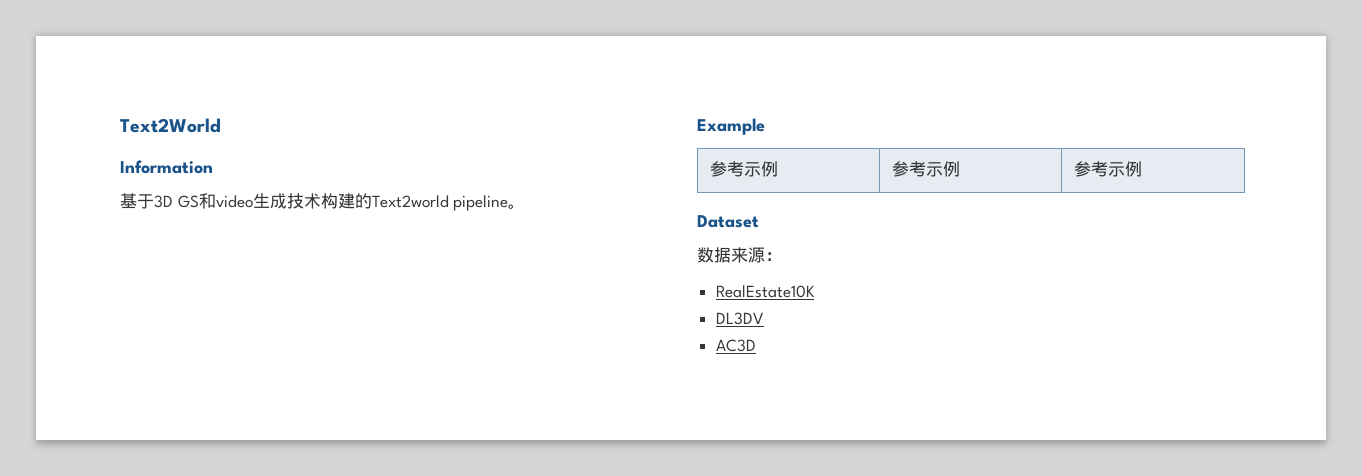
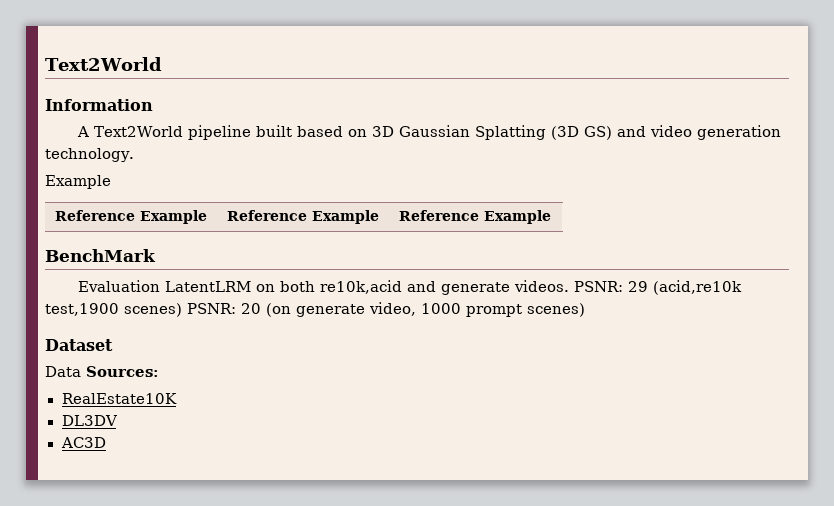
[120,193,526,211] [697,118,765,135] [709,161,778,177] [891,161,960,177] [1073,161,1142,177] 基于3D GS和video生成技术构建的Text2world pipeline。 // Example // 参考示例 | 参考示例 | 参考示例 -> [77,125,782,140] [45,148,134,162] [45,175,111,189] [54,210,207,224] [226,210,379,224] [398,210,551,224] [45,249,156,262] [78,280,743,295] [45,302,585,317] A Text2World pipeline built based on 3D Gaussian Splatting (3D GS) and video generation technology. // Example // Reference Example | Reference Example | Reference Example // BenchMark // Evaluation LatentLRM on both re10k,acid and generate videos. PSNR: 29 (acid,re10k test,1900 scenes) PSNR: 20 (on generate video, 1000 prompt scenes)
[697,247,782,263] 数据来源： -> [45,366,159,377] Data Sources:

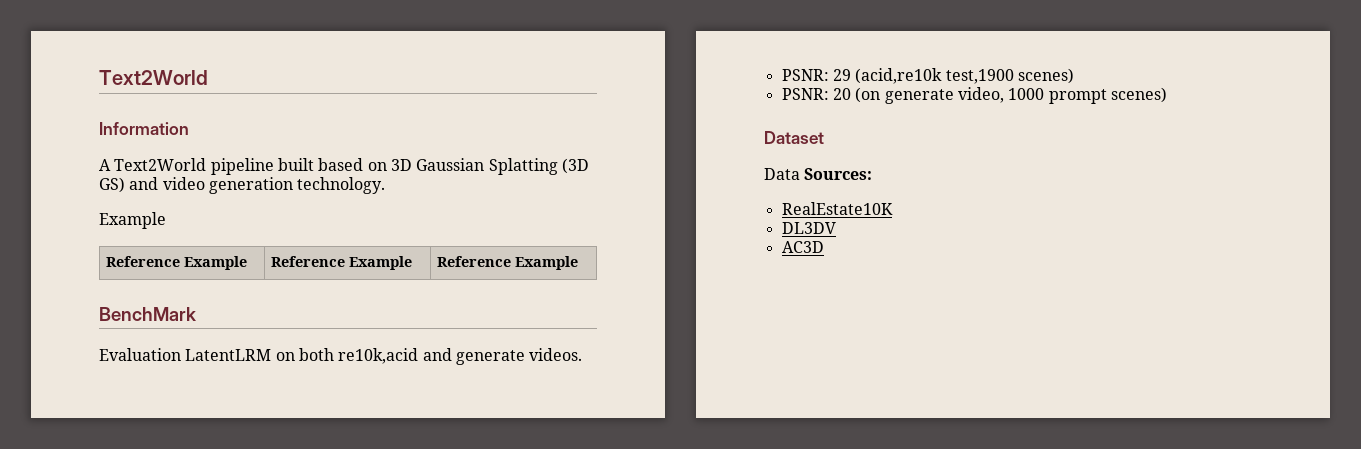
(570, 286) none -> (583, 354) //
(182, 310) none -> (1074, 76) //

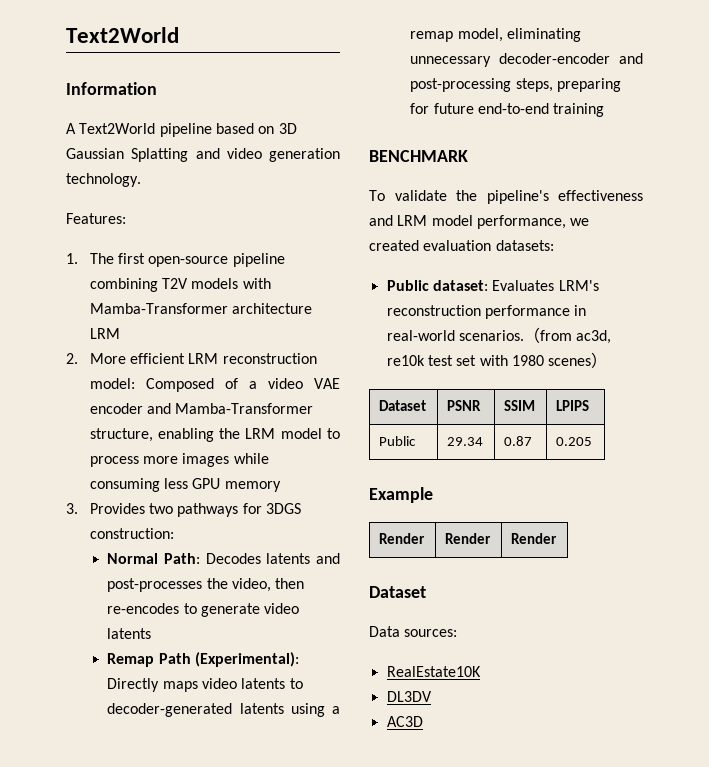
[277,158,314,171] built -> (212, 130) none
[561,158,589,174] [99,177,125,193] (3D GS) -> (189, 155) none
[99,212,166,229] [105,256,247,270] [270,256,412,270] [436,256,578,270] [99,307,196,321] [99,348,583,365] [781,68,1074,84] [781,87,1167,104] Example // Reference Example | Reference Example | Reference Example // BenchMark // Evaluation LatentLRM on both re10k,acid and generate videos. // PSNR: 29 (acid,re10k test,1900 scenes) // PSNR: 20 (on generate video, 1000 prompt scenes) -> [66,213,126,224] [66,253,285,267] [89,278,271,292] [89,303,313,314] [89,328,120,339] [66,353,317,364] [89,378,340,392] [89,403,314,414] [89,428,341,442] [89,453,269,467] [89,478,281,492] [66,503,301,517] [89,528,174,539] [107,553,340,564] [107,578,305,592] [107,603,300,617] [107,628,152,639] [107,652,299,667] [107,678,303,692] [107,703,340,717] [410,28,581,42] [410,53,643,67] [410,78,621,92] [410,103,605,117] [369,150,468,162] [369,190,643,204] [369,215,590,229] [369,240,554,251] [386,280,599,291] [386,305,587,319] [386,327,612,344] [386,352,608,368] [379,400,427,411] [447,400,482,411] [504,400,536,411] [556,400,590,411] [379,436,417,446] [447,437,484,446] [504,436,533,446] [556,437,593,446] [369,487,433,503] [379,533,426,544] [445,533,492,544] [511,533,558,544] Features: // 1. The first open-source pipeline combining T2V models with Mamba-Transformer architecture LRM // 2. More efficient LRM reconstruction model: Composed of a video VAE encoder and Mamba-Transformer structure, enabling the LRM model to process more images while consuming less GPU memory // 3. Provides two pathways for 3DGS construction: // Normal Path: Decodes latents and post-processes the video, then re-encodes to generate video latents // Remap Path (Experimental): Directly maps video latents to decoder-generated latents using a remap model, eliminating unnecessary decoder-encoder and post-processing steps, preparing for future end-to-end training // BENCHMARK // To validate the pipeline's effectiveness and LRM model performance, we created evaluation datasets: // Public dataset: Evaluates LRM's reconstruction performance in real-world scenarios.（from ac3d, re10k test set with 1980 scenes） // Dataset | PSNR | SSIM | LPIPS // Public | 29.34 | 0.87 | 0.205 // Example // Render | Render | Render
[804,168,873,180] Sources: -> [404,629,458,637] sources:

